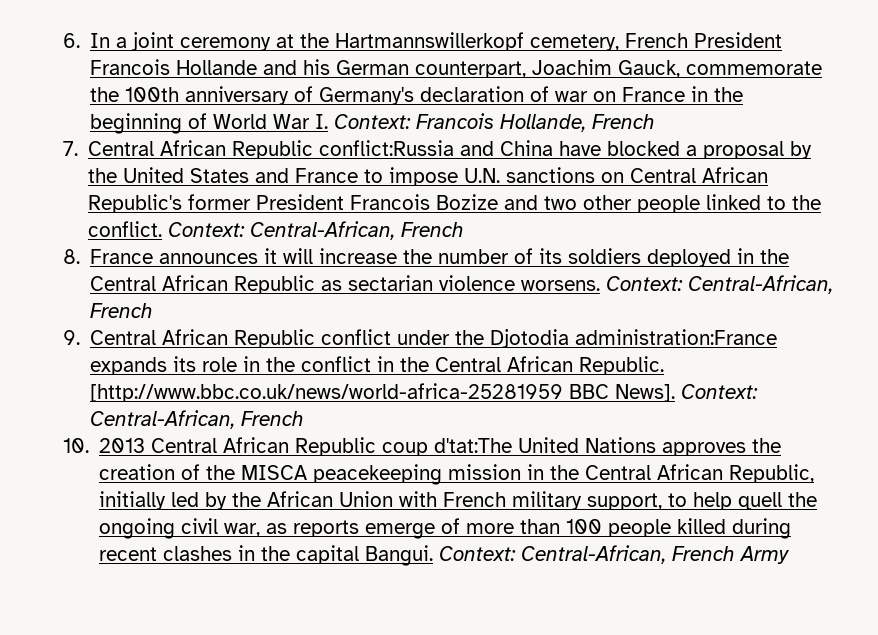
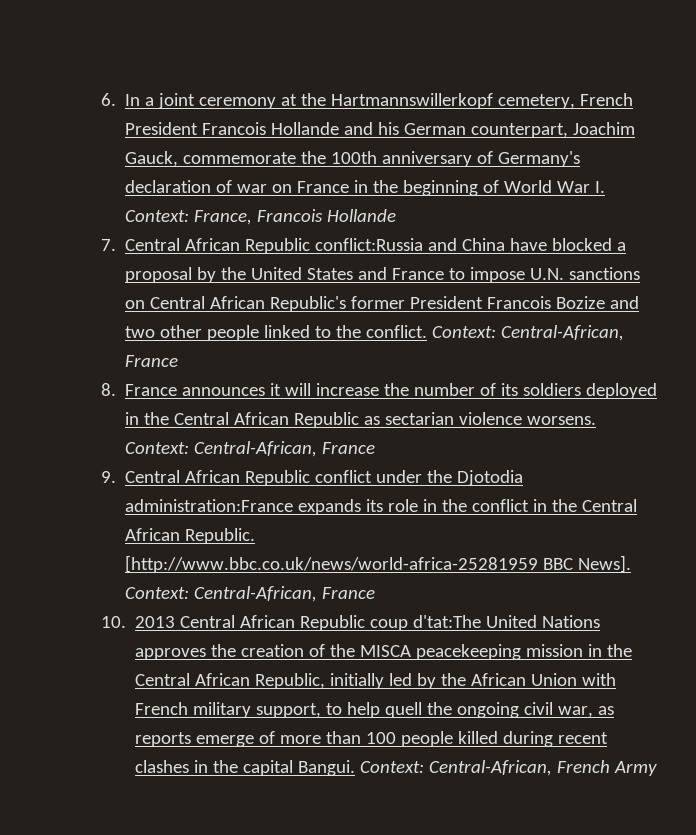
[416,113,656,132] Francois Hollande, French -> [194,209,397,225] France, Francois Hollande
[401,222,465,237] French -> [125,355,179,367] France
[90,303,154,318] French -> [322,442,376,454] France
[241,411,305,426] French -> [322,587,376,599] France

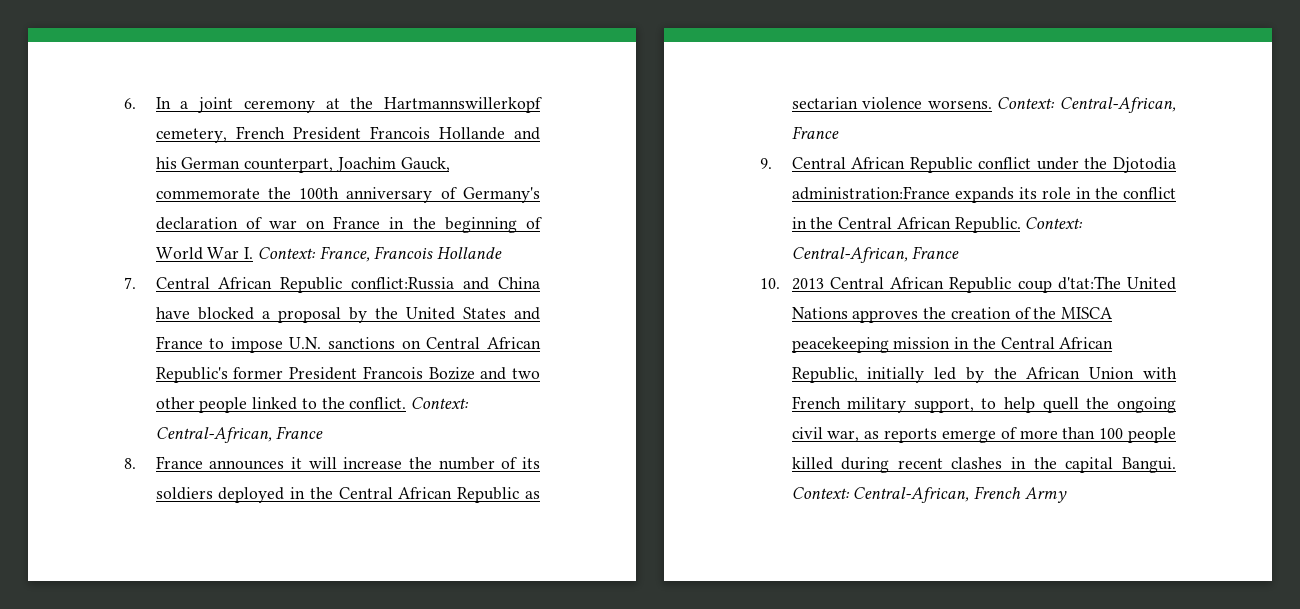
[125,555,632,573] [http://www.bbc.co.uk/news/world-africa-25281959 BBC News]. -> (1021, 225) none

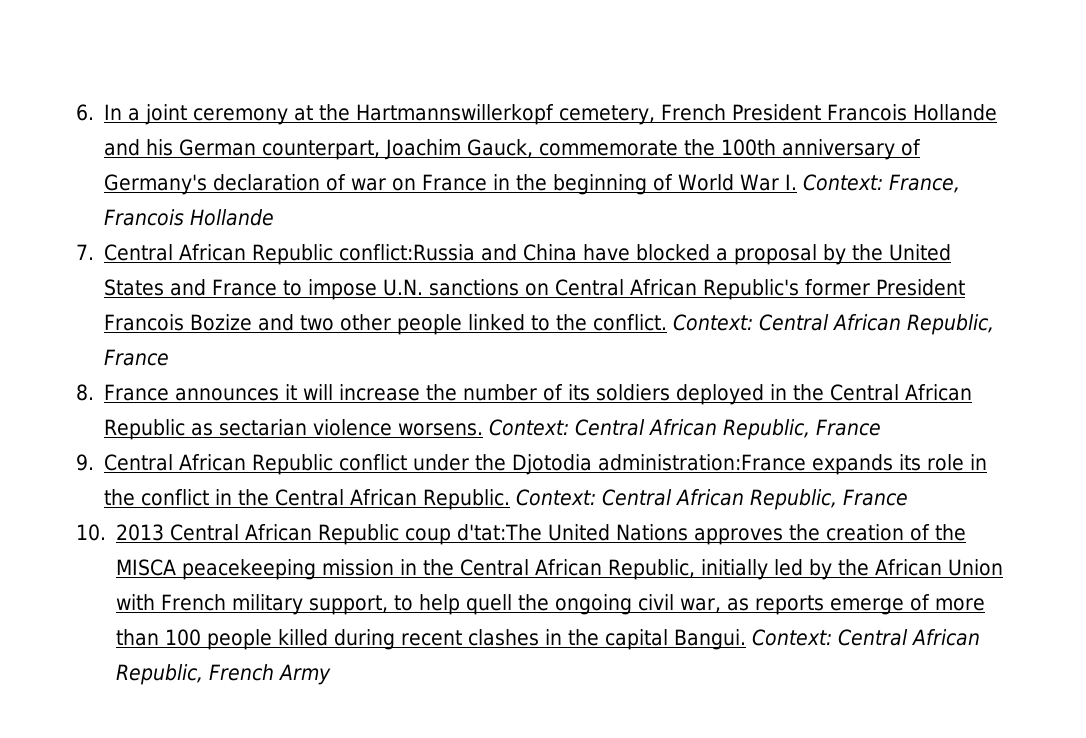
[155,427,272,443] Central-African, -> [759,314,995,335] Central African Republic,
[1060,97,1176,113] Central-African, -> [575,419,811,440] Central African Republic,
[791,247,908,263] Central-African, -> [602,489,838,510] Central African Republic,
[853,487,970,503] Central-African, -> [838,629,981,646] [116,664,204,685] Central African Republic,

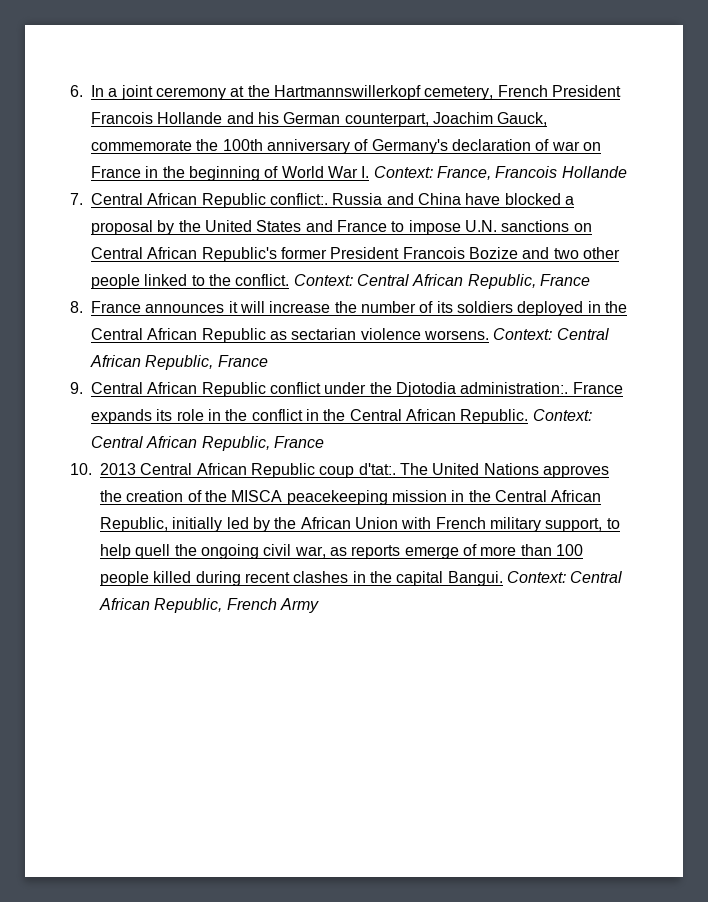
[339,244,476,261] conflict:Russia -> [269,193,383,205] conflict:. Russia
[598,454,807,471] administration:France -> [460,382,623,394] administration:. France
[457,524,543,541] d'tat:The -> [358,463,428,475] d'tat:. The

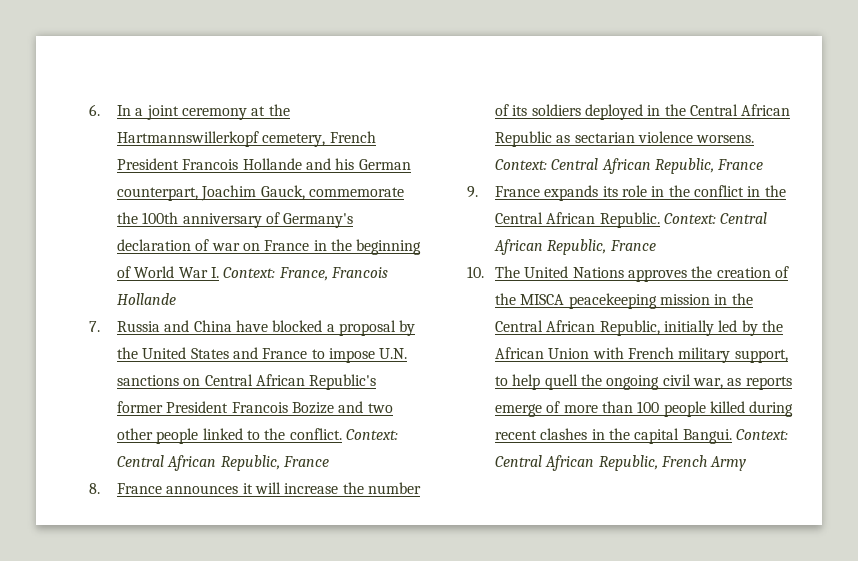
[91,193,328,208] Central African Republic conflict:. -> (100, 326) none
[91,382,569,397] Central African Republic conflict under the Djotodia administration:. -> (478, 192) none
[100,463,396,478] 2013 Central African Republic coup d'tat:. -> (484, 272) none

